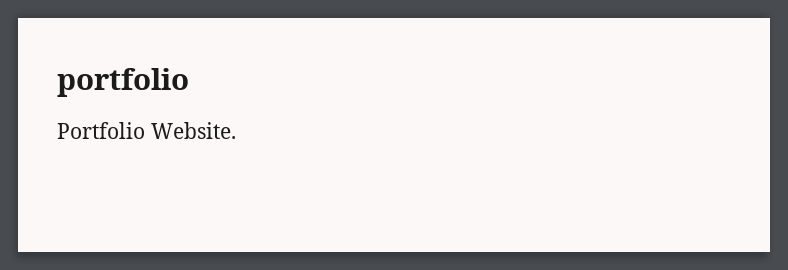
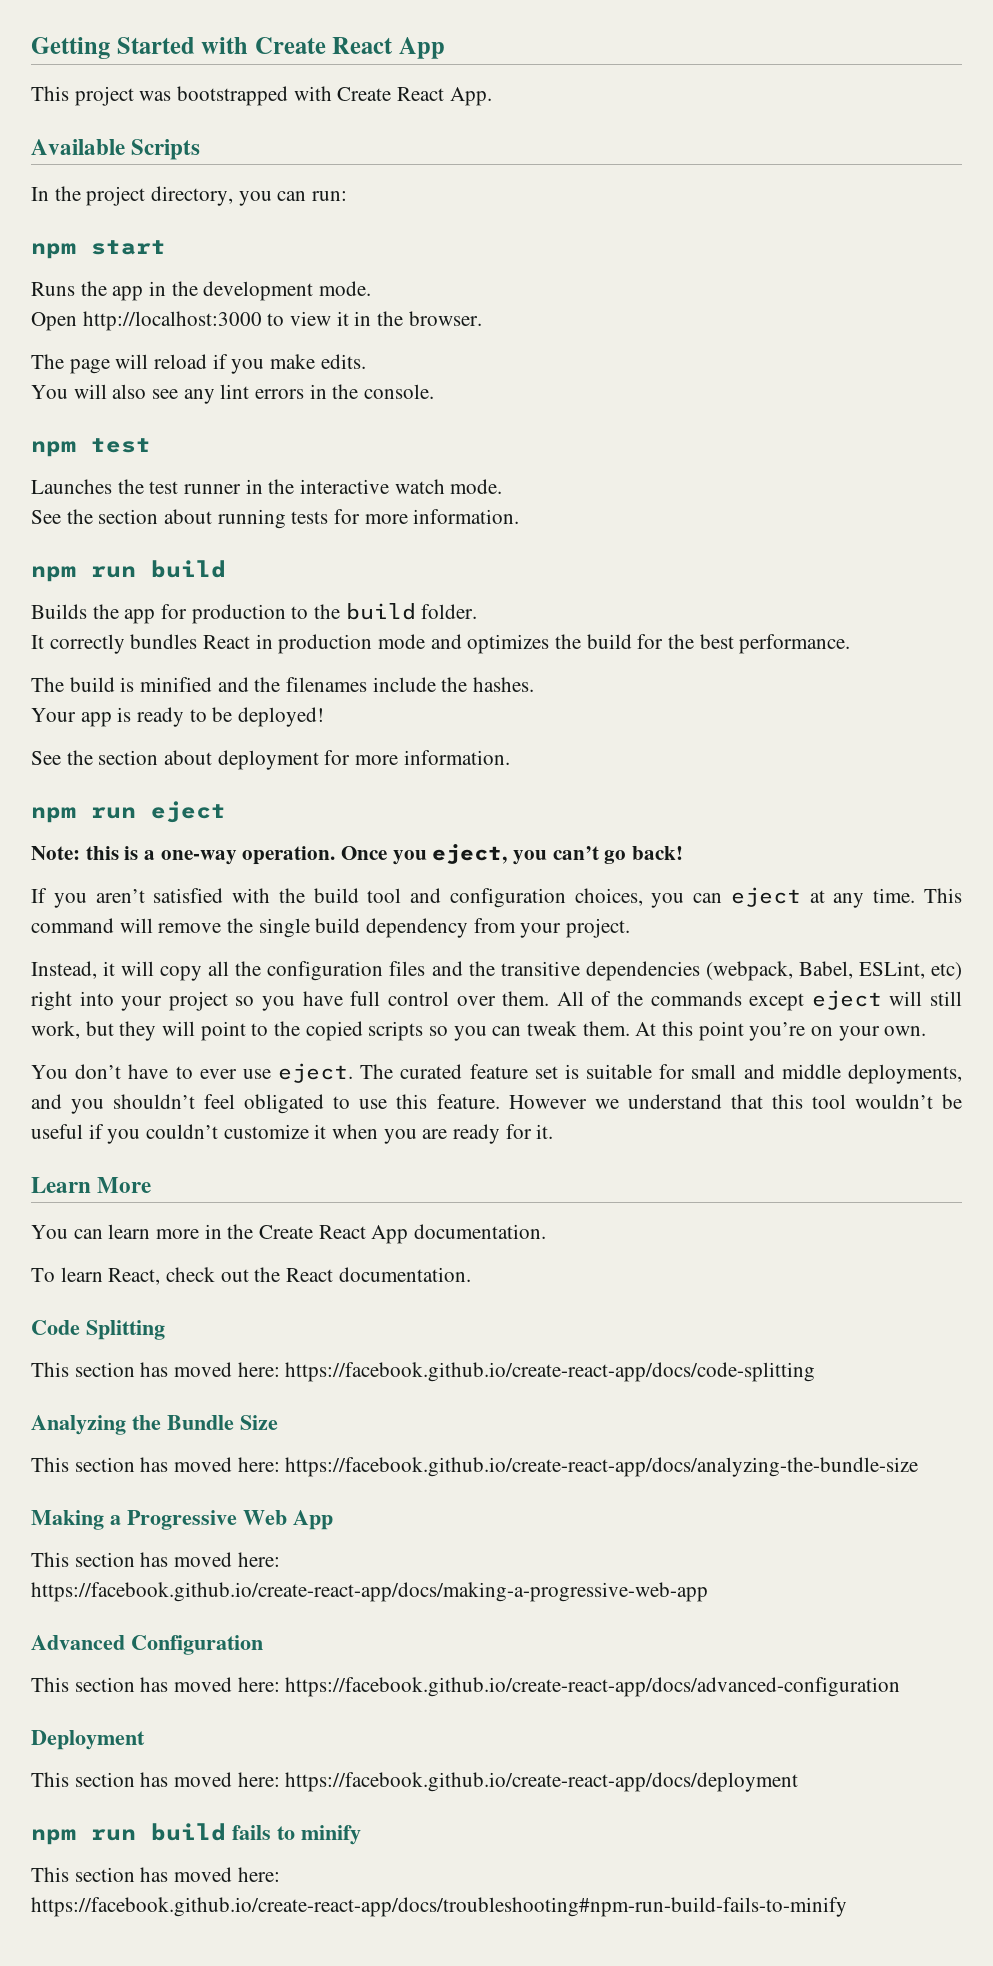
[57,68,189,97] [57,122,236,139] portfolio // Portfolio Website. -> [31,37,446,59] [31,86,492,106] [31,139,201,160] [31,186,348,206] [31,240,166,259] [31,281,372,301] [31,311,482,331] [31,354,366,374] [31,384,435,404] [31,438,151,457] [31,479,503,494] [31,509,520,529] [31,560,226,582] [31,603,478,624] [31,634,851,654] [31,677,535,692] [31,707,325,727] [31,750,510,770] [31,801,226,823] [31,844,684,865] [31,887,962,908] [31,918,631,938] [31,961,962,981] [31,990,962,1011] [31,1021,927,1041] [31,1063,962,1084] [31,1094,962,1114] [31,1124,554,1144] [31,1177,152,1193] [31,1224,547,1244] [31,1267,471,1285] [31,1320,165,1340] [31,1362,816,1382] [31,1415,278,1435] [31,1457,919,1477] [31,1510,333,1530] [31,1552,280,1567] [31,1582,708,1602] [31,1635,263,1655] [31,1677,901,1697] [31,1730,145,1750] [31,1772,799,1792] [31,1823,361,1845] [31,1867,280,1882] [31,1897,847,1917] Getting Started with Create React App // This project was bootstrapped with Create React App. // Available Scripts // In the project directory, you can run: // npm start // Runs the app in the development mode. // Open http://localhost:3000 to view it in the browser. // The page will reload if you make edits. // You will also see any lint errors in the console. // npm test // Launches the test runner in the interactive watch mode. // See the section about running tests for more information. // npm run build // Builds the app for production to the build folder. // It correctly bundles React in production mode and optimizes the build for the best performance. // The build is minified and the filenames include the hashes. // Your app is ready to be deployed! // See the section about deployment for more information. // npm run eject // Note: this is a one-way operation. Once you eject, you can’t go back! // If you aren’t satisfied with the build tool and configuration choices, you can eject at any time. This command will remove the single build dependency from your project. // Instead, it will copy all the configuration files and the transitive dependencies (webpack, Babel, ESLint, etc) right into your project so you have full control over them. All of the commands except eject will still work, but they will point to the copied scripts so you can tweak them. At this point you’re on your own. // You don’t have to ever use eject. The curated feature set is suitable for small and middle deployments, and you shouldn’t feel obligated to use this feature. However we understand that this tool wouldn’t be useful if you couldn’t customize it when you are ready for it. // Learn More // You can learn more in the Create React App documentation. // To learn React, check out the React documentation. // Code Splitting // This section has moved here: https://facebook.github.io/create-react-app/docs/code-splitting // Analyzing the Bundle Size // This section has moved here: https://facebook.github.io/create-react-app/docs/analyzing-the-bundle-size // Making a Progressive Web App // This section has moved here: https://facebook.github.io/create-react-app/docs/making-a-progressive-web-app // Advanced Configuration // This section has moved here: https://facebook.github.io/create-react-app/docs/advanced-configuration // Deployment // This section has moved here: https://facebook.github.io/create-react-app/docs/deployment // npm run build fails to minify // This section has moved here: https://facebook.github.io/create-react-app/docs/troubleshooting#npm-run-build-fails-to-minify

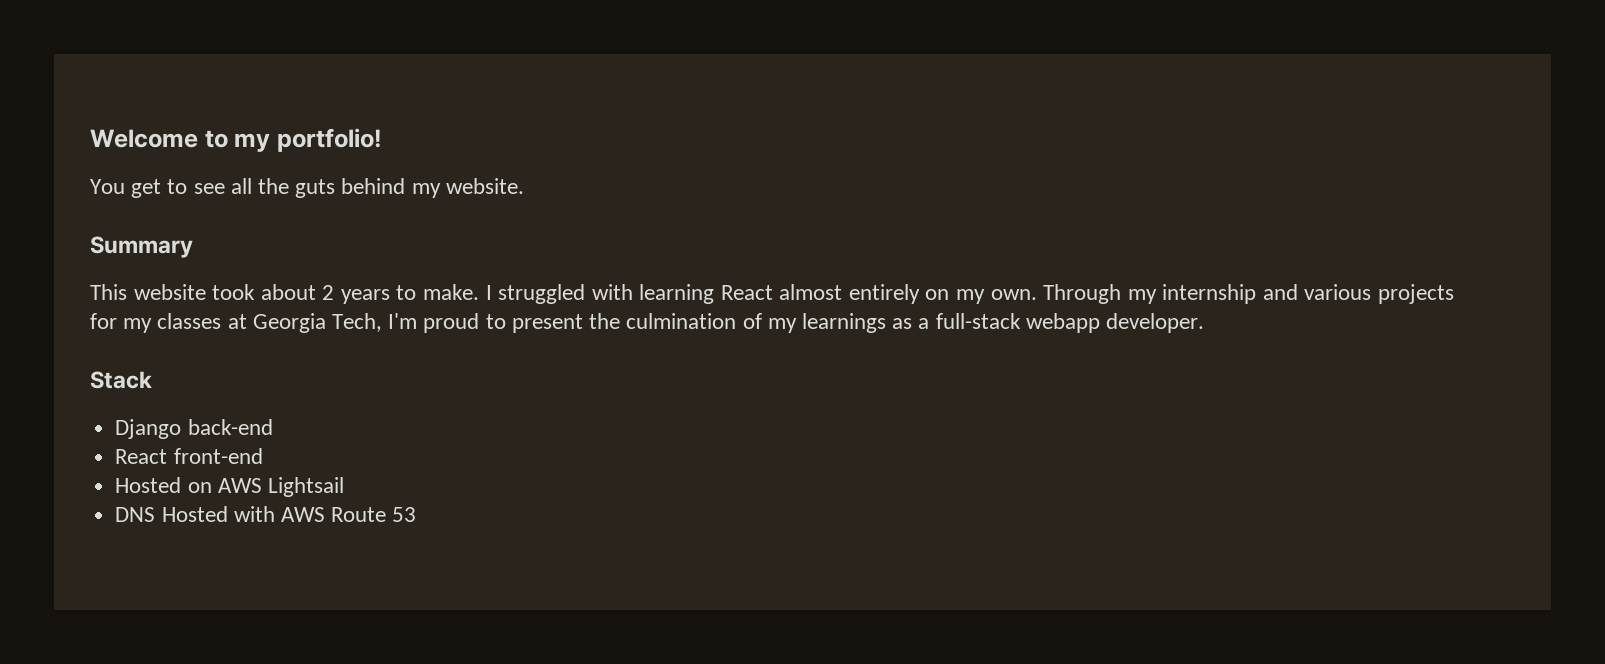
[31,37,446,59] [31,86,492,106] [31,139,201,160] [31,186,348,206] [31,240,166,259] [31,281,372,301] [31,311,482,331] [31,354,366,374] [31,384,435,404] [31,438,151,457] [31,479,503,494] [31,509,520,529] [31,560,226,582] [31,603,478,624] [31,634,851,654] [31,677,535,692] [31,707,325,727] [31,750,510,770] [31,801,226,823] [31,844,684,865] [31,887,962,908] [31,918,631,938] [31,961,962,981] [31,990,962,1011] [31,1021,927,1041] [31,1063,962,1084] [31,1094,962,1114] [31,1124,554,1144] [31,1177,152,1193] [31,1224,547,1244] [31,1267,471,1285] [31,1320,165,1340] [31,1362,816,1382] [31,1415,278,1435] [31,1457,919,1477] [31,1510,333,1530] [31,1552,280,1567] [31,1582,708,1602] [31,1635,263,1655] [31,1677,901,1697] [31,1730,145,1750] [31,1772,799,1792] [31,1823,361,1845] [31,1867,280,1882] [31,1897,847,1917] Getting Started with Create React App // This project was bootstrapped with Create React App. // Available Scripts // In the project directory, you can run: // npm start // Runs the app in the development mode. // Open http://localhost:3000 to view it in the browser. // The page will reload if you make edits. // You will also see any lint errors in the console. // npm test // Launches the test runner in the interactive watch mode. // See the section about running tests for more information. // npm run build // Builds the app for production to the build folder. // It correctly bundles React in production mode and optimizes the build for the best performance. // The build is minified and the filenames include the hashes. // Your app is ready to be deployed! // See the section about deployment for more information. // npm run eject // Note: this is a one-way operation. Once you eject, you can’t go back! // If you aren’t satisfied with the build tool and configuration choices, you can eject at any time. This command will remove the single build dependency from your project. // Instead, it will copy all the configuration files and the transitive dependencies (webpack, Babel, ESLint, etc) right into your project so you have full control over them. All of the commands except eject will still work, but they will point to the copied scripts so you can tweak them. At this point you’re on your own. // You don’t have to ever use eject. The curated feature set is suitable for small and middle deployments, and you shouldn’t feel obligated to use this feature. However we understand that this tool wouldn’t be useful if you couldn’t customize it when you are ready for it. // Learn More // You can learn more in the Create React App documentation. // To learn React, check out the React documentation. // Code Splitting // This section has moved here: https://facebook.github.io/create-react-app/docs/code-splitting // Analyzing the Bundle Size // This section has moved here: https://facebook.github.io/create-react-app/docs/analyzing-the-bundle-size // Making a Progressive Web App // This section has moved here: https://facebook.github.io/create-react-app/docs/making-a-progressive-web-app // Advanced Configuration // This section has moved here: https://facebook.github.io/create-react-app/docs/advanced-configuration // Deployment // This section has moved here: https://facebook.github.io/create-react-app/docs/deployment // npm run build fails to minify // This section has moved here: https://facebook.github.io/create-react-app/docs/troubleshooting#npm-run-build-fails-to-minify -> [90,128,382,152] [90,178,524,198] [90,236,193,258] [90,284,1454,304] [90,313,1204,333] [90,371,152,389] [115,419,273,439] [115,448,263,464] [115,477,344,497] [115,506,417,522] Welcome to my portfolio! // You get to see all the guts behind my website. // Summary // This website took about 2 years to make. I struggled with learning React almost entirely on my own. Through my internship and various projects for my classes at Georgia Tech, I'm proud to present the culmination of my learnings as a full-stack webapp developer. // Stack // Django back-end // React front-end // Hosted on AWS Lightsail // DNS Hosted with AWS Route 53

